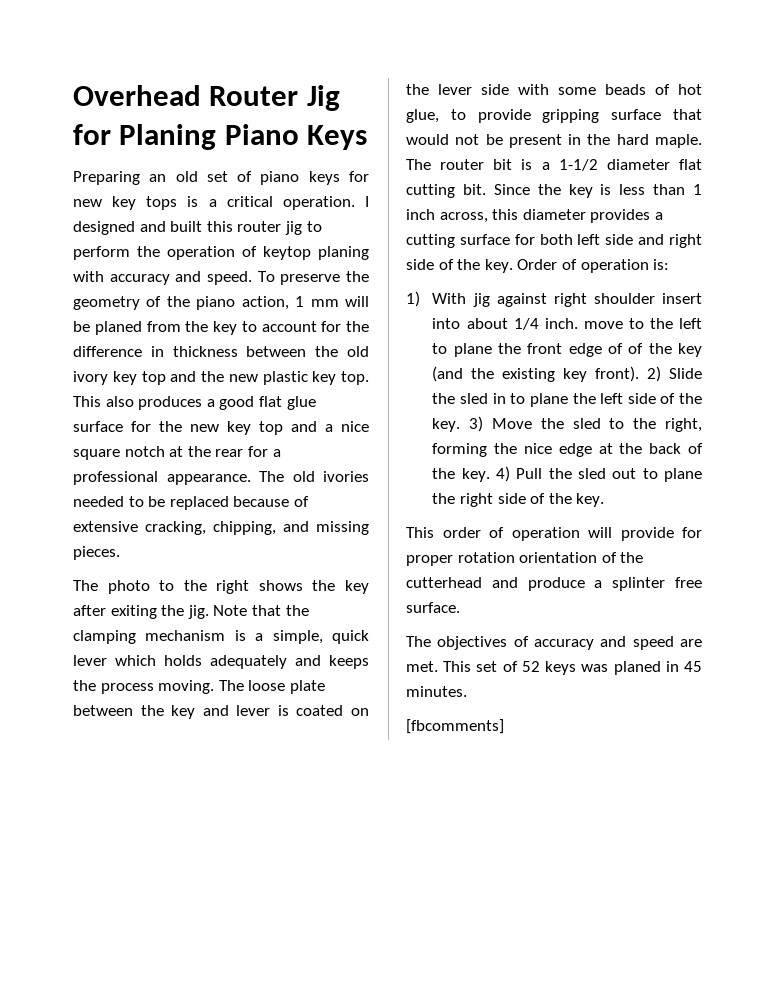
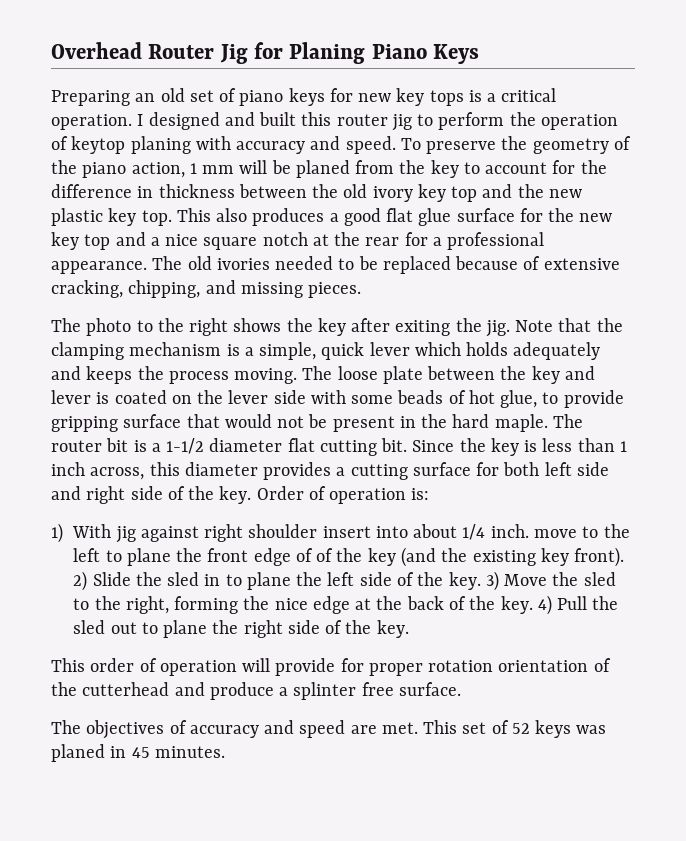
[406,719,504,734] // [fbcomments] -> (225, 752) none

